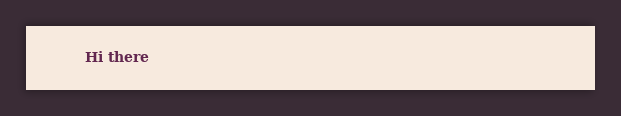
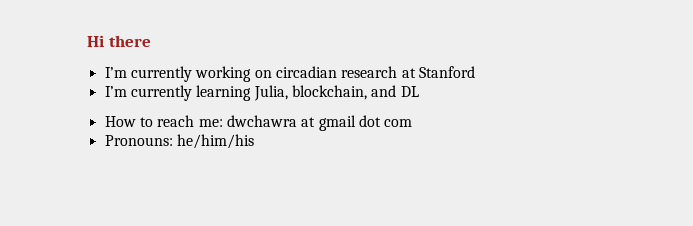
(149, 56) none -> [104,66,475,82] [104,85,419,101] [104,115,413,131] [104,134,254,149] // I’m currently working on circadian research at Stanford // I’m currently learning Julia, blockchain, and DL // How to reach me: dwchawra at gmail dot com // Pronouns: he/him/his

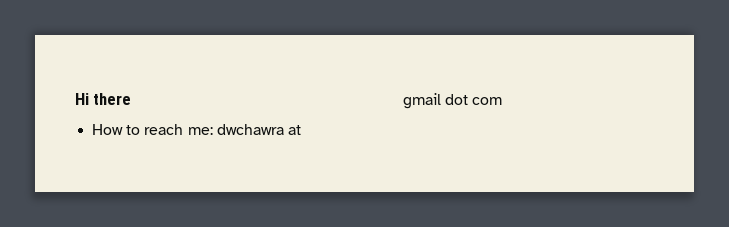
[104,66,475,82] [104,85,419,101] // I’m currently working on circadian research at Stanford // I’m currently learning Julia, blockchain, and DL -> (132, 99) none
[104,134,254,149] // Pronouns: he/him/his -> (503, 101) none

